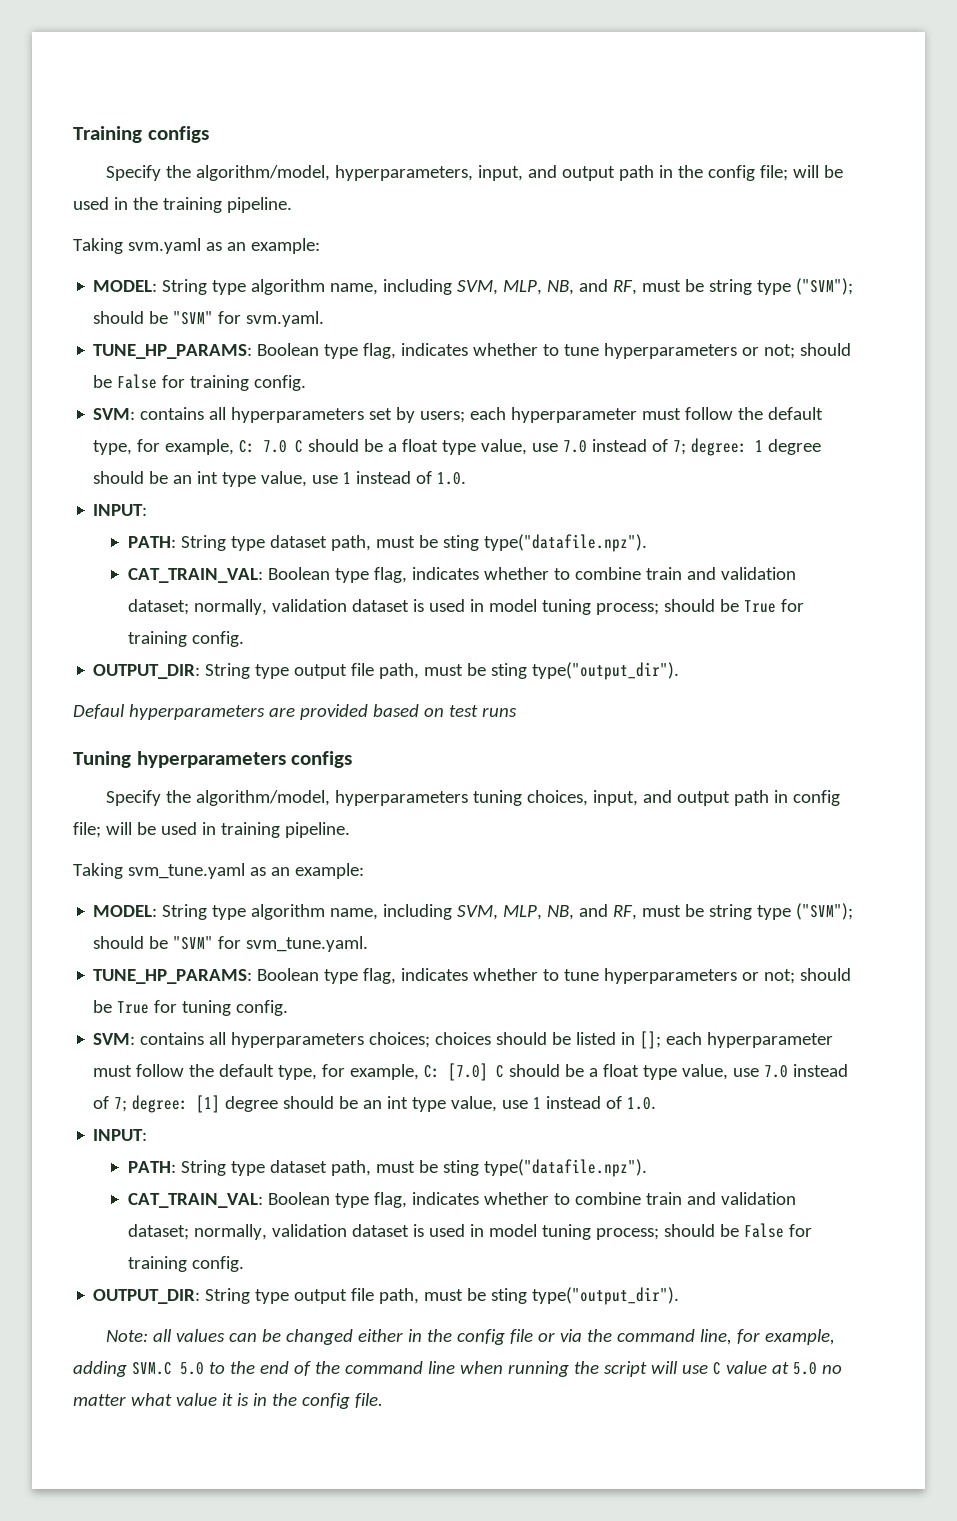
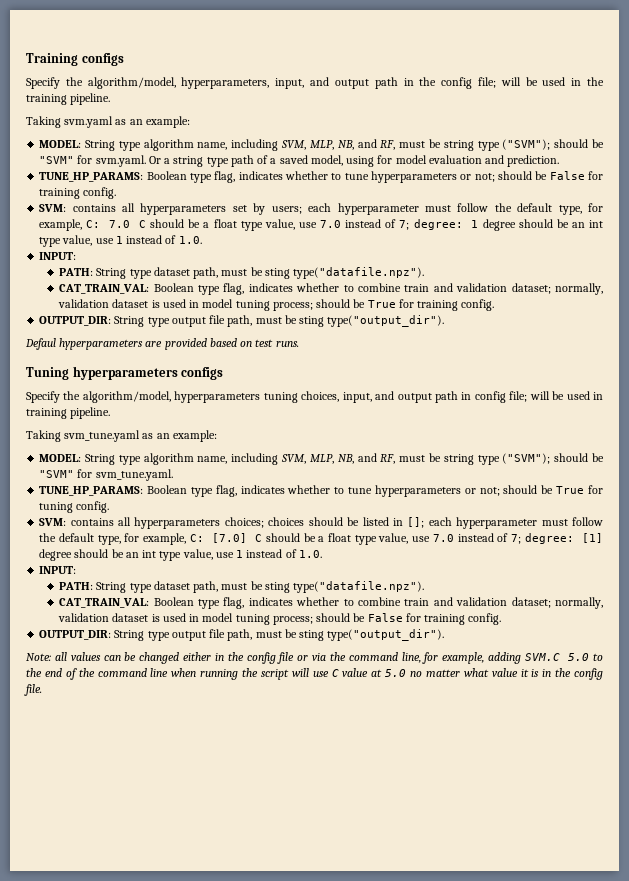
(325, 319) none -> [148,155,560,167] Or a string type path of a saved model, using for model evaluation and prediction.
[481,707,517,717] runs -> [275,341,299,347] runs.

